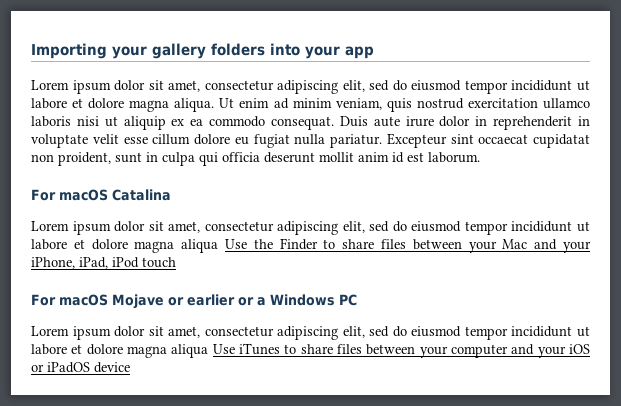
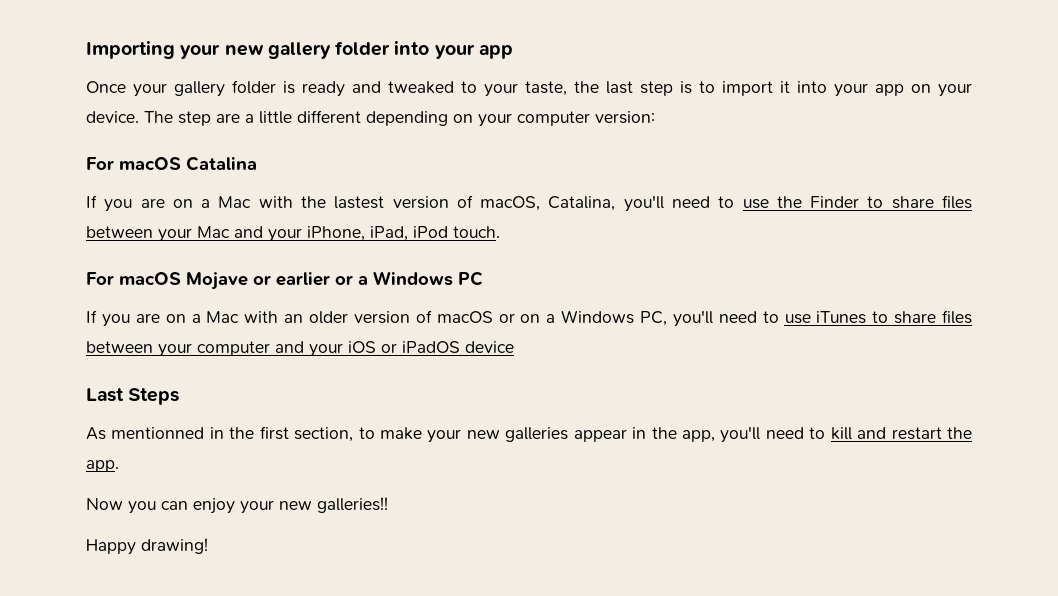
[152,43,265,59] gallery folders -> [224,41,391,59] new gallery folder
[31,80,591,94] [31,98,590,112] [31,116,590,130] [31,133,590,148] [31,152,480,166] [31,189,171,201] [31,221,591,235] [31,239,247,253] Lorem ipsum dolor sit amet, consectetur adipiscing elit, sed do eiusmod tempor incididunt ut labore et dolore magna aliqua. Ut enim ad minim veniam, quis nostrud exercitation ullamco laboris nisi ut aliquip ex ea commodo consequat. Duis aute irure dolor in reprehenderit in voluptate velit esse cillum dolore eu fugiat nulla pariatur. Excepteur sint occaecat cupidatat non proident, sunt in culpa qui officia deserunt mollit anim id est laborum. // For macOS Catalina // Lorem ipsum dolor sit amet, consectetur adipiscing elit, sed do eiusmod tempor incididunt ut labore et dolore magna aliqua Use -> [86,80,972,97] [86,110,655,127] [86,156,257,171] [86,195,769,212] Once your gallery folder is ready and tweaked to your taste, the last step is to import it into your app on your device. The step are a little different depending on your computer version: // For macOS Catalina // If you are on a Mac with the lastest version of macOS, Catalina, you'll need to use
[142,257,176,268] touch -> [453,226,500,238] touch.
[31,326,591,340] [31,344,235,358] Lorem ipsum dolor sit amet, consectetur adipiscing elit, sed do eiusmod tempor incididunt ut labore et dolore magna aliqua Use -> [86,310,811,327] If you are on a Mac with an older version of macOS or on a Windows PC, you'll need to use
(130, 367) none -> [86,388,180,405] [86,426,973,443] [86,460,119,472] [86,497,388,514] [86,538,208,555] // Last Steps // As mentionned in the first section, to make your new galleries appear in the app, you'll need to kill and restart the app. // Now you can enjoy your new galleries!! // Happy drawing!

